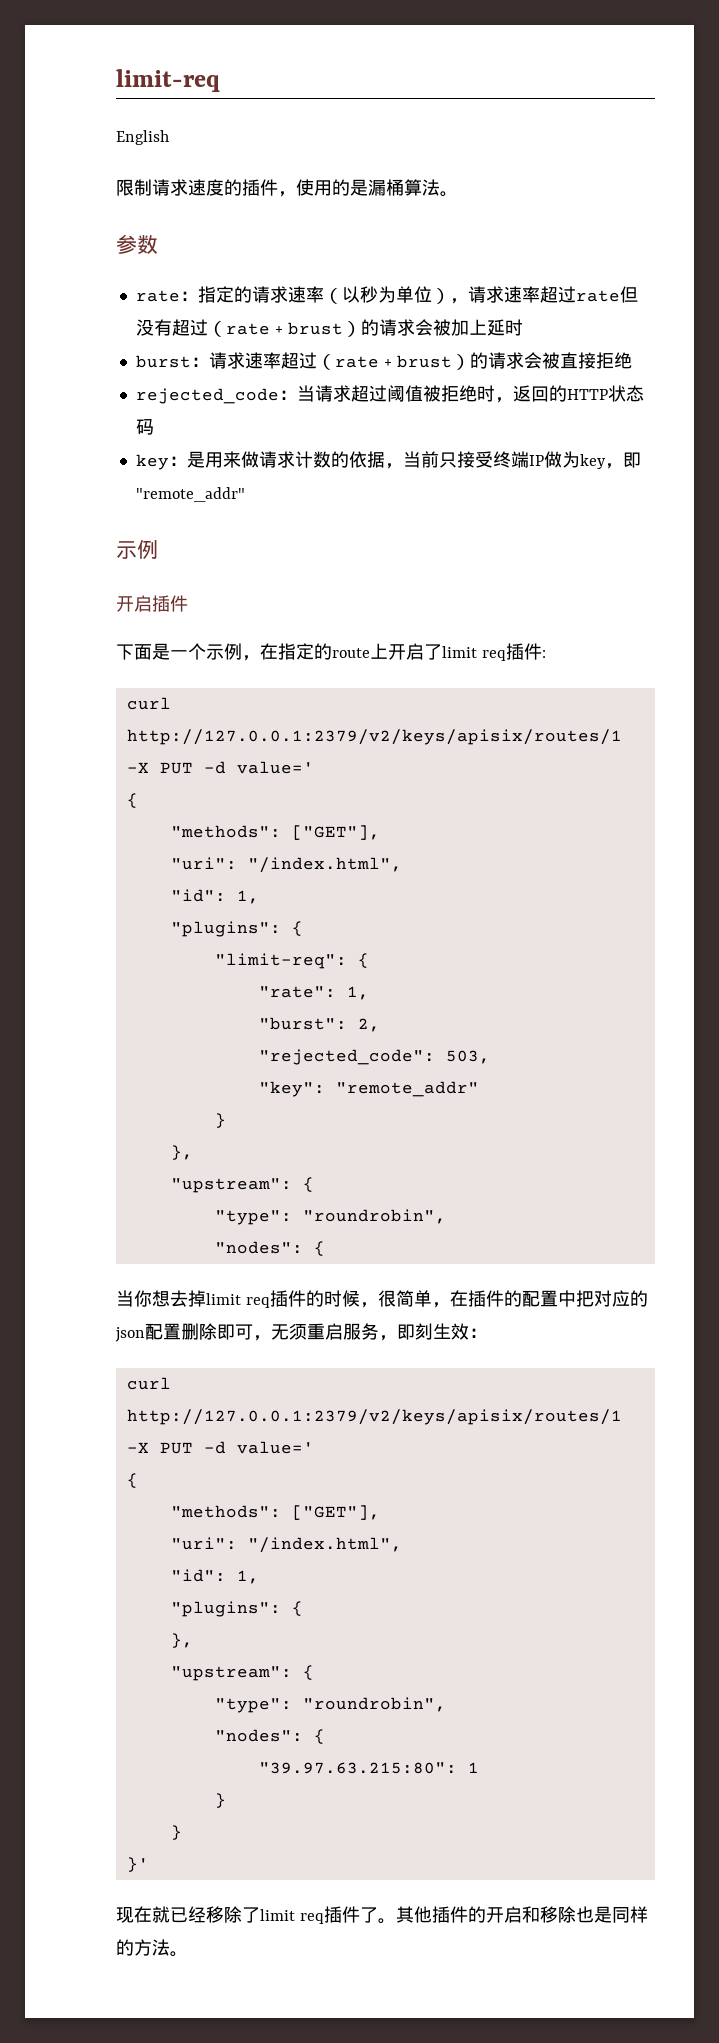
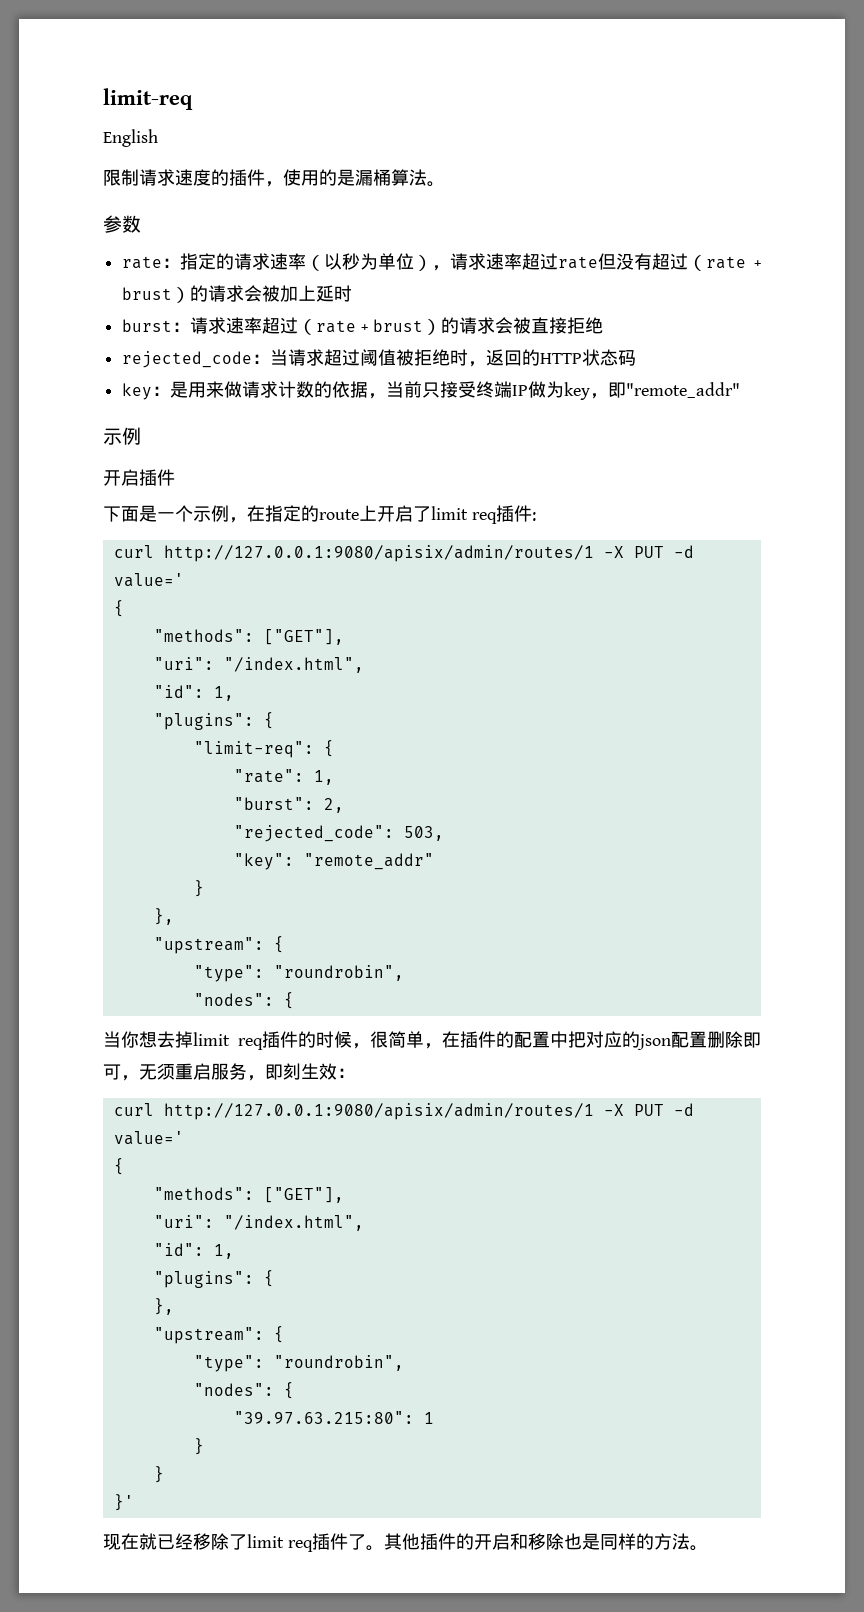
[126,729,622,745] http://127.0.0.1:2379/v2/keys/apisix/routes/1 -> [163,545,594,562] http://127.0.0.1:9080/apisix/admin/routes/1
[126,1409,622,1425] http://127.0.0.1:2379/v2/keys/apisix/routes/1 -> [163,1103,594,1120] http://127.0.0.1:9080/apisix/admin/routes/1

